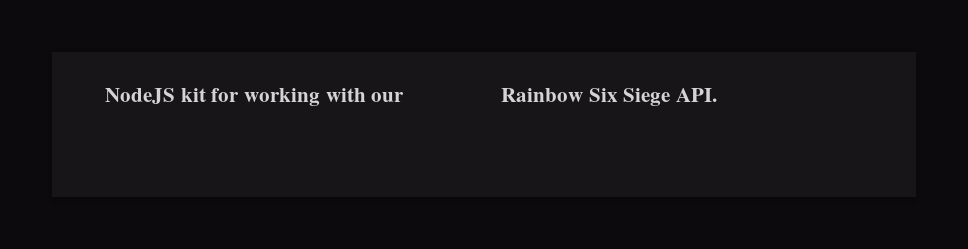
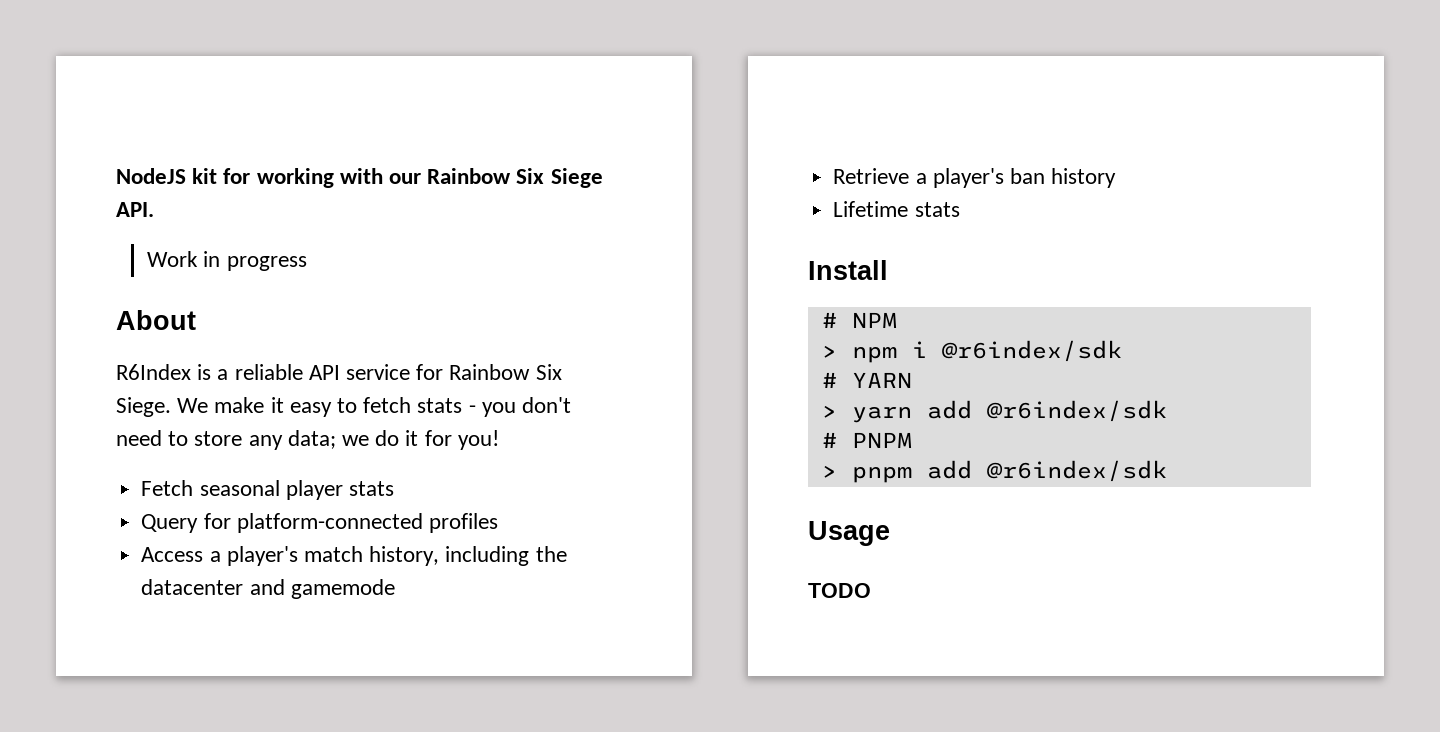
(718, 95) none -> [147,251,307,271] [116,310,196,330] [116,364,562,380] [116,397,572,417] [116,430,499,450] [141,480,394,500] [141,513,498,533] [141,546,567,566] [141,579,395,599] [833,168,1117,188] [833,201,960,217] [808,260,888,280] [821,312,897,328] [821,340,1122,363] [821,372,912,388] [821,400,1167,423] [821,432,912,448] [821,460,1167,483] [808,521,890,546] [808,583,871,598] // Work in progress // About // R6Index is a reliable API service for Rainbow Six Siege. We make it easy to fetch stats - you don't need to store any data; we do it for you! // Fetch seasonal player stats // Query for platform-connected profiles // Access a player's match history, including the datacenter and gamemode // Retrieve a player's ban history // Lifetime stats // Install // # NPM // > npm i @r6index/sdk // # YARN // > yarn add @r6index/sdk // # PNPM // > pnpm add @r6index/sdk // Usage // TODO

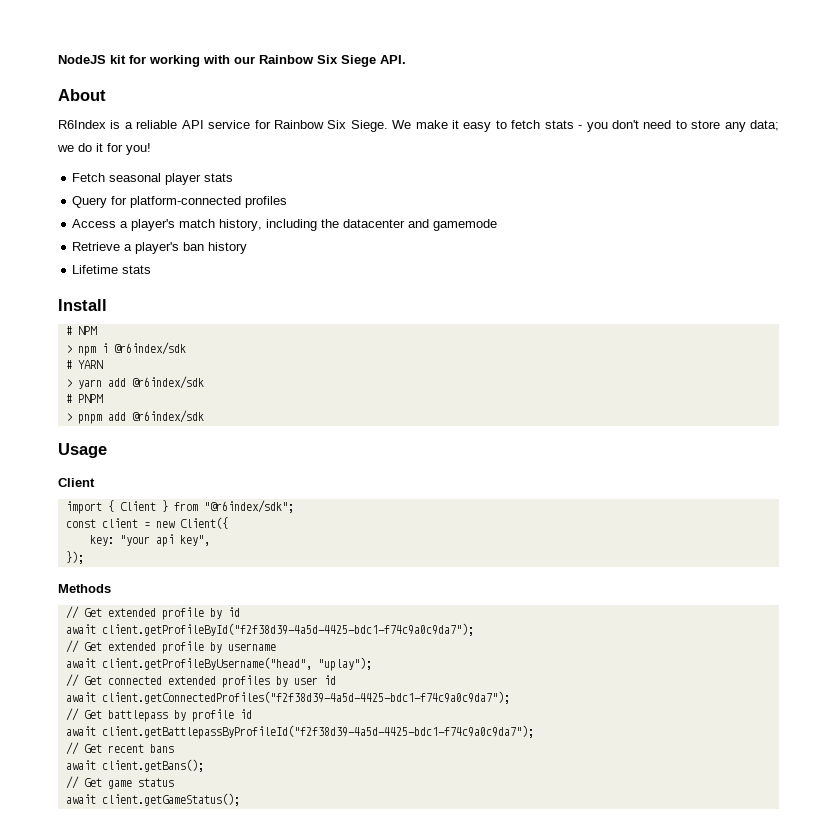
[147,251,307,271] // Work in progress -> (406, 59) none
[808,583,871,598] TODO -> [58,478,95,487] [65,500,294,514] [65,517,228,529] [89,534,210,547] [65,551,84,564] [58,584,111,593] [65,606,240,620] [65,623,474,636] [65,640,276,654] [65,657,372,671] [65,674,336,688] [65,691,510,704] [65,708,252,722] [65,725,534,739] [65,742,174,755] [65,759,204,772] [65,776,174,789] [65,793,240,806] Client // import { Client } from "@r6index/sdk"; // const client = new Client({ // key: "your api key", // }); // Methods // // Get extended profile by id // await client.getProfileById("f2f38d39-4a5d-4425-bdc1-f74c9a0c9da7"); // // Get extended profile by username // await client.getProfileByUsername("head", "uplay"); // // Get connected extended profiles by user id // await client.getConnectedProfiles("f2f38d39-4a5d-4425-bdc1-f74c9a0c9da7"); // // Get battlepass by profile id // await client.getBattlepassByProfileId("f2f38d39-4a5d-4425-bdc1-f74c9a0c9da7"); // // Get recent bans // await client.getBans(); // // Get game status // await client.getGameStatus();

